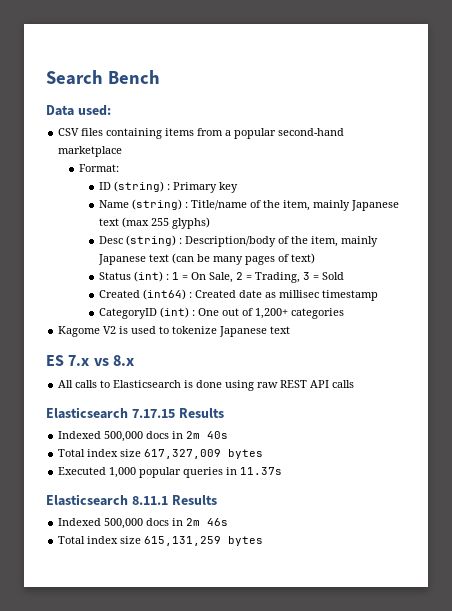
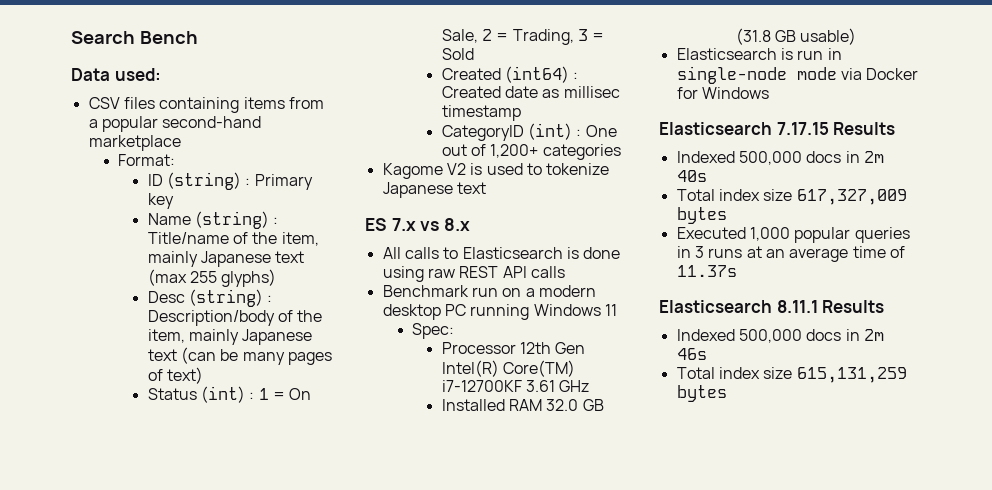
(355, 384) none -> [382,285,596,297] [382,304,617,320] [412,323,455,339] [441,342,586,354] [441,360,576,377] [441,380,590,392] [441,399,604,411] [735,28,857,45] [676,48,842,60] [676,66,919,84] [676,87,769,99] // Benchmark run on a modern desktop PC running Windows 11 // Spec: // Processor 12th Gen Intel(R) Core(TM) i7-12700KF 3.61 GHz // Installed RAM 32.0 GB (31.8 GB usable) // Elasticsearch is run in single-node mode via Docker for Windows
(238, 471) none -> [694,246,905,262] 3 runs at an average time of

